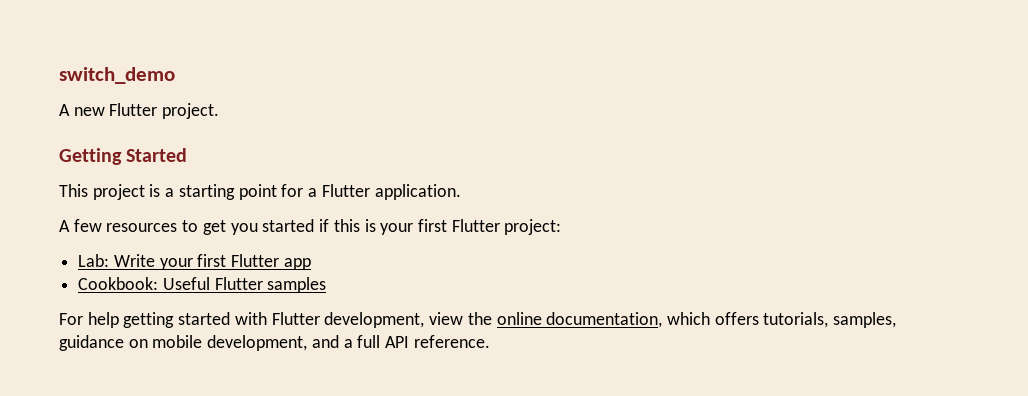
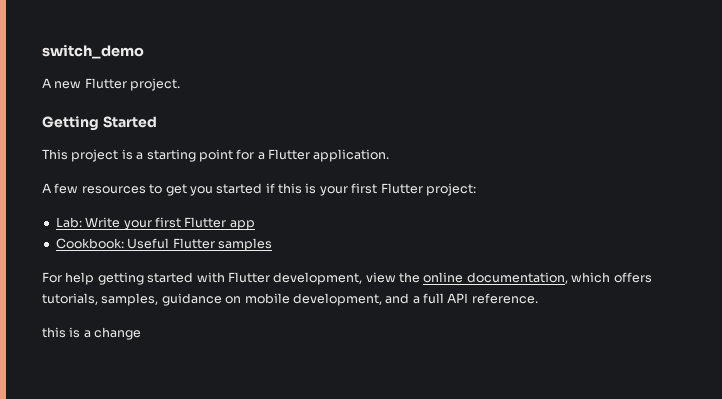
(490, 341) none -> [42,327,142,340] // this is a change

